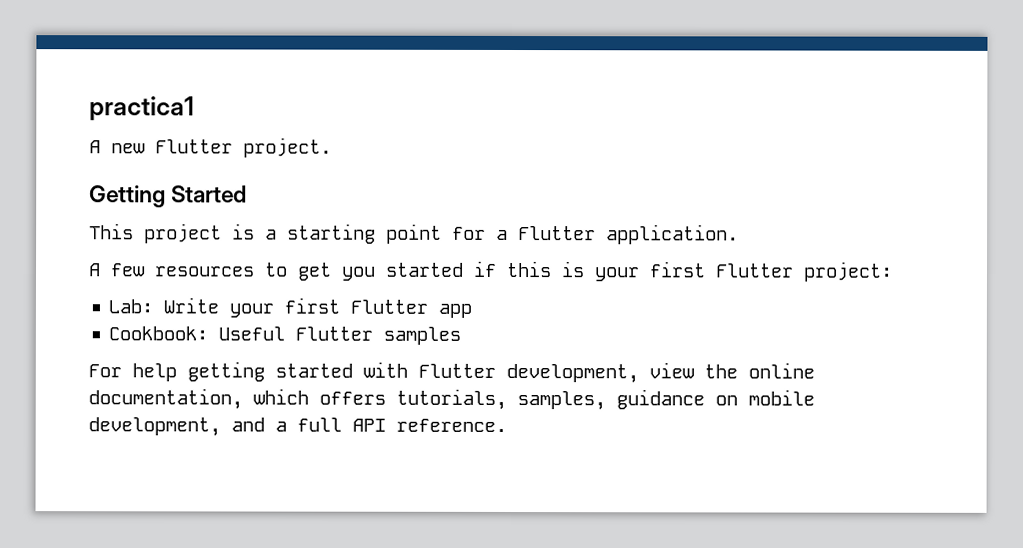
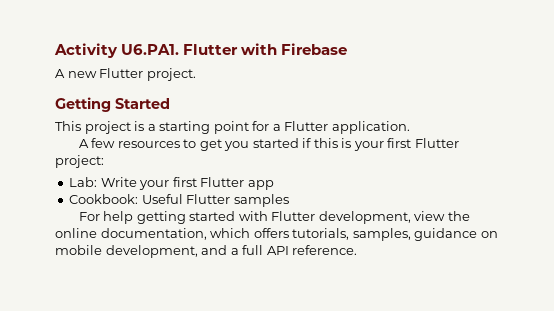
[89,96,195,121] practica1 -> [54,43,348,58] Activity U6.PA1. Flutter with Firebase

